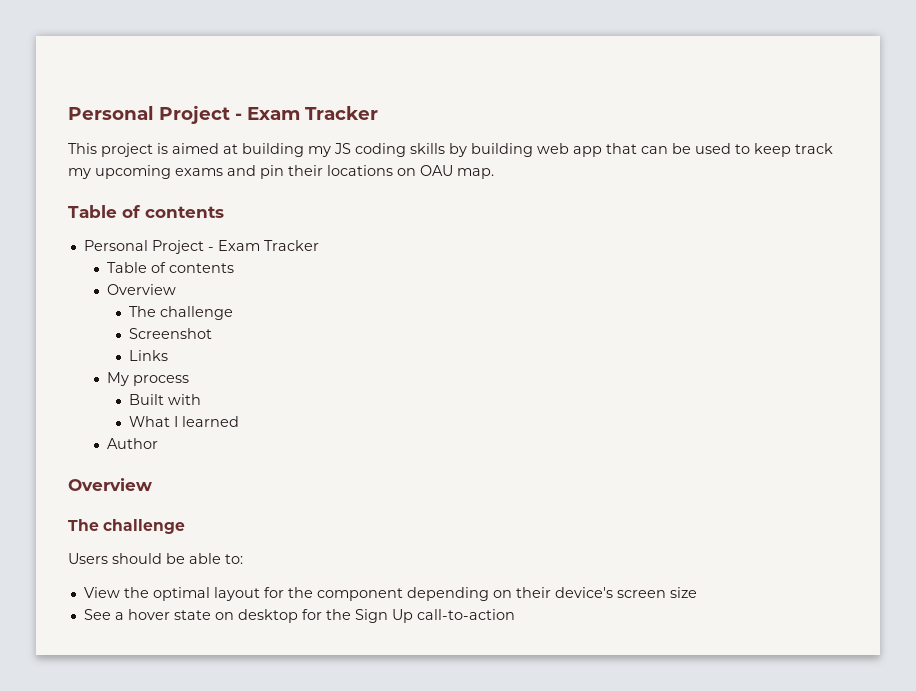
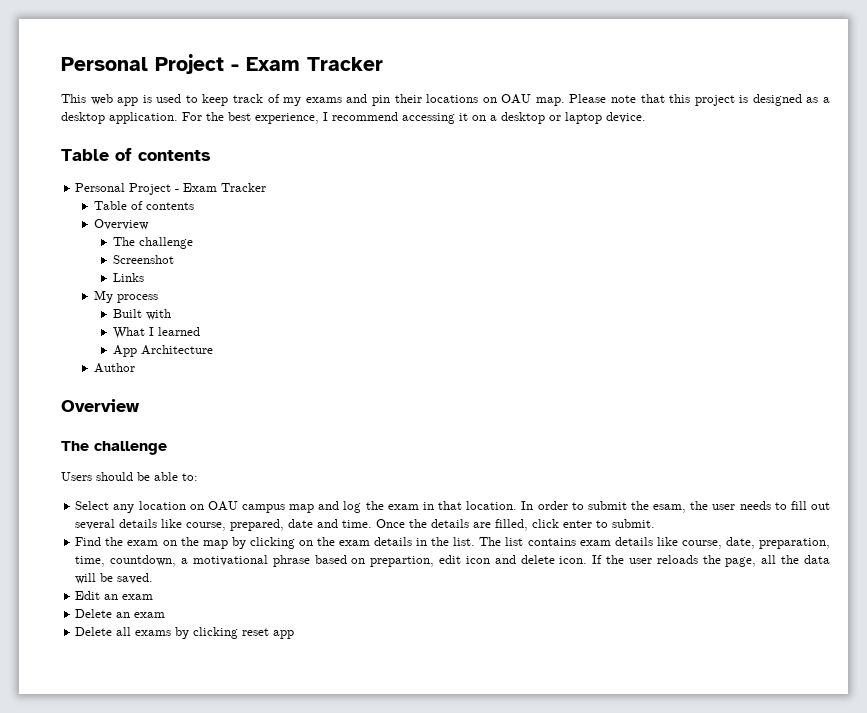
[101,143,691,157] project is aimed at building my JS coding skills by building web app that can be -> [90,94,152,106] web app is
[68,165,171,179] my upcoming -> [267,94,302,106] of my
(494, 173) none -> [569,94,831,106] [61,112,646,124] Please note that this project is designed as a desktop application. For the best experience, I recommend accessing it on a desktop or laptop device.
(240, 421) none -> [112,345,213,357] // App Architecture
[83,587,697,601] [83,609,515,623] View the optimal layout for the component depending on their device's screen size // See a hover state on desktop for the Sign Up call-to-action -> [75,501,831,513] [75,519,656,531] [75,537,830,549] [75,555,831,567] [75,573,154,584] [75,591,154,600] [75,609,166,618] [75,627,295,639] Select any location on OAU campus map and log the exam in that location. In order to submit the esam, the user needs to fill out several details like course, prepared, date and time. Once the details are filled, click enter to submit. // Find the exam on the map by clicking on the exam details in the list. The list contains exam details like course, date, preparation, time, countdown, a motivational phrase based on prepartion, edit icon and delete icon. If the user reloads the page, all the data will be saved. // Edit an exam // Delete an exam // Delete all exams by clicking reset app

